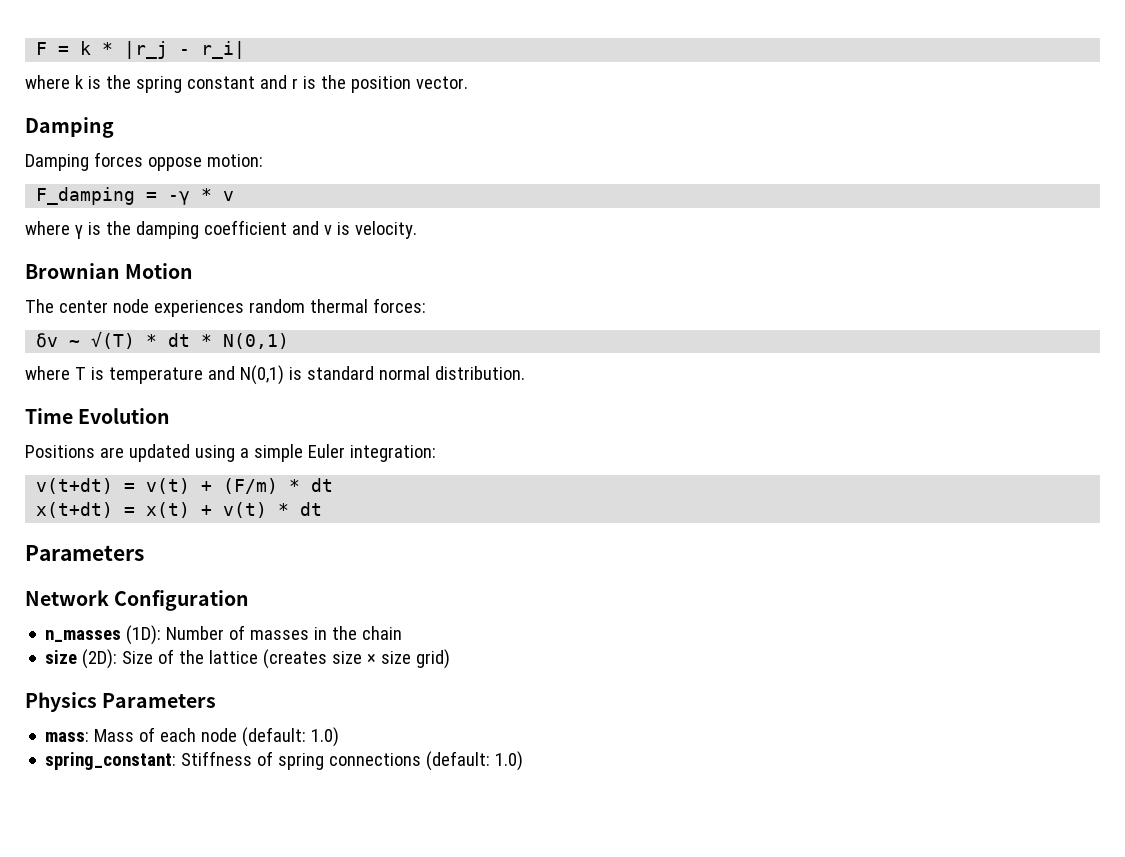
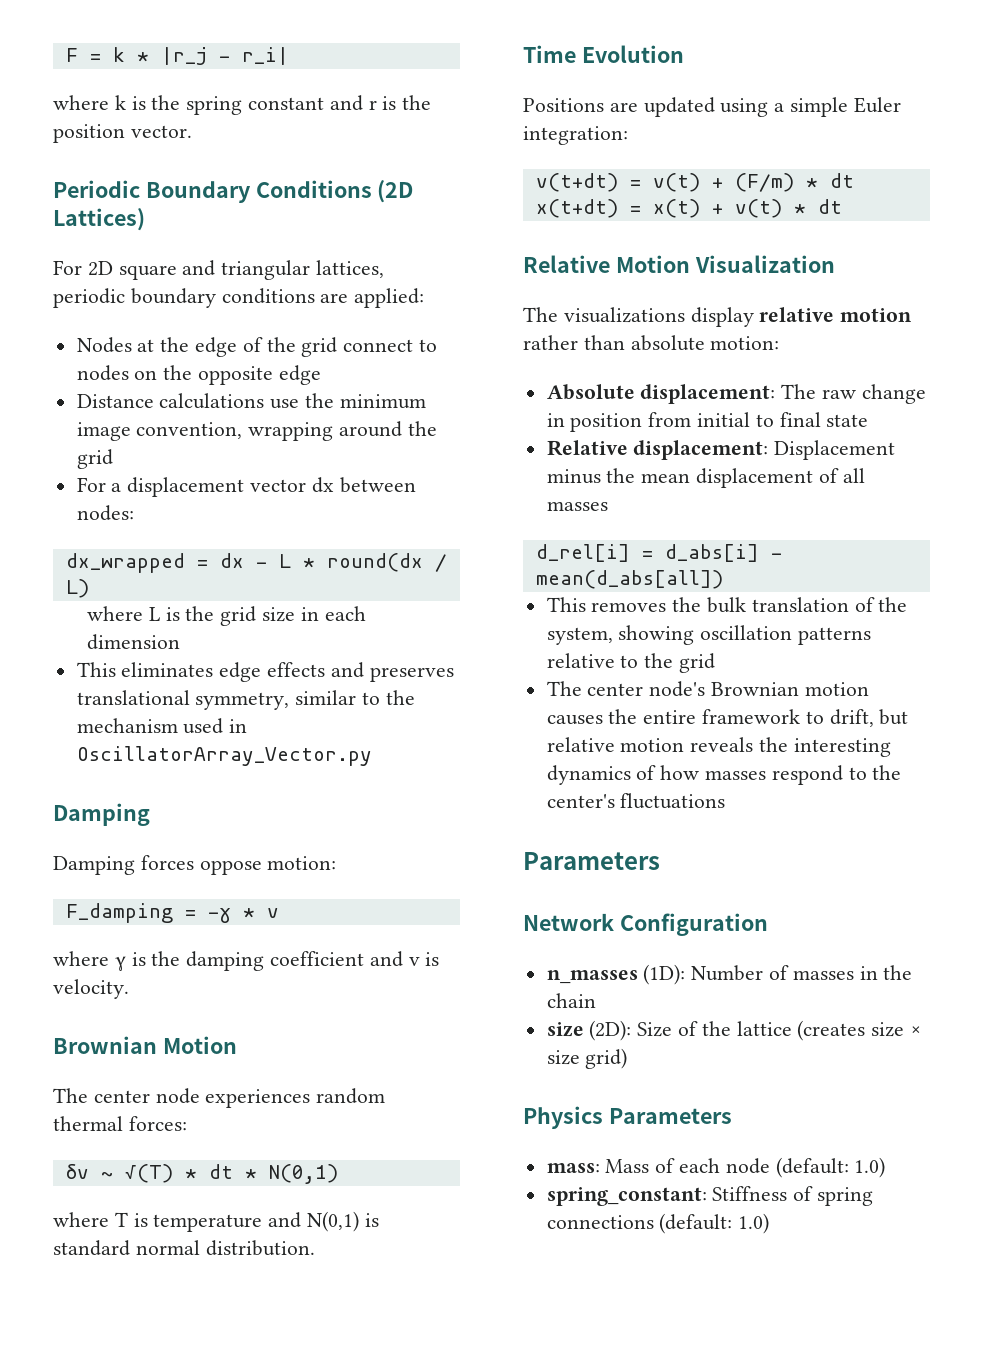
(468, 82) none -> [53,180,414,203] [53,208,145,231] [53,260,385,280] [53,288,425,308] [76,337,438,357] [76,365,321,385] [76,393,426,409] [76,421,437,441] [76,449,113,469] [76,477,416,497] [76,505,134,521] [65,553,447,573] [65,579,89,598] [86,606,366,626] [86,634,180,650] [76,662,454,682] [76,690,415,710] [76,718,248,734] [76,746,372,766] // Periodic Boundary Conditions (2D Lattices) // For 2D square and triangular lattices, periodic boundary conditions are applied: // Nodes at the edge of the grid connect to nodes on the opposite edge // Distance calculations use the minimum image convention, wrapping around the grid // For a displacement vector dx between nodes: // dx_wrapped = dx - L * round(dx / L) // where L is the grid size in each dimension // This eliminates edge effects and preserves translational symmetry, similar to the mechanism used in OscillatorArray_Vector.py
(323, 509) none -> [523,255,835,273] [523,307,913,327] [523,335,780,351] [546,384,926,404] [546,412,869,432] [546,440,896,460] [546,468,865,488] [546,501,608,511] [535,544,782,562] [535,570,723,589] [546,597,908,613] [546,625,872,645] [546,653,716,673] [546,681,869,697] [546,709,909,727] [546,737,891,757] [546,765,902,785] [546,793,726,809] // Relative Motion Visualization // The visualizations display relative motion rather than absolute motion: // Absolute displacement: The raw change in position from initial to final state // Relative displacement: Displacement minus the mean displacement of all masses // d_rel[i] = d_abs[i] - mean(d_abs[all]) // This removes the bulk translation of the system, showing oscillation patterns relative to the grid // The center node's Brownian motion causes the entire framework to drift, but relative motion reveals the interesting dynamics of how masses respond to the center's fluctuations

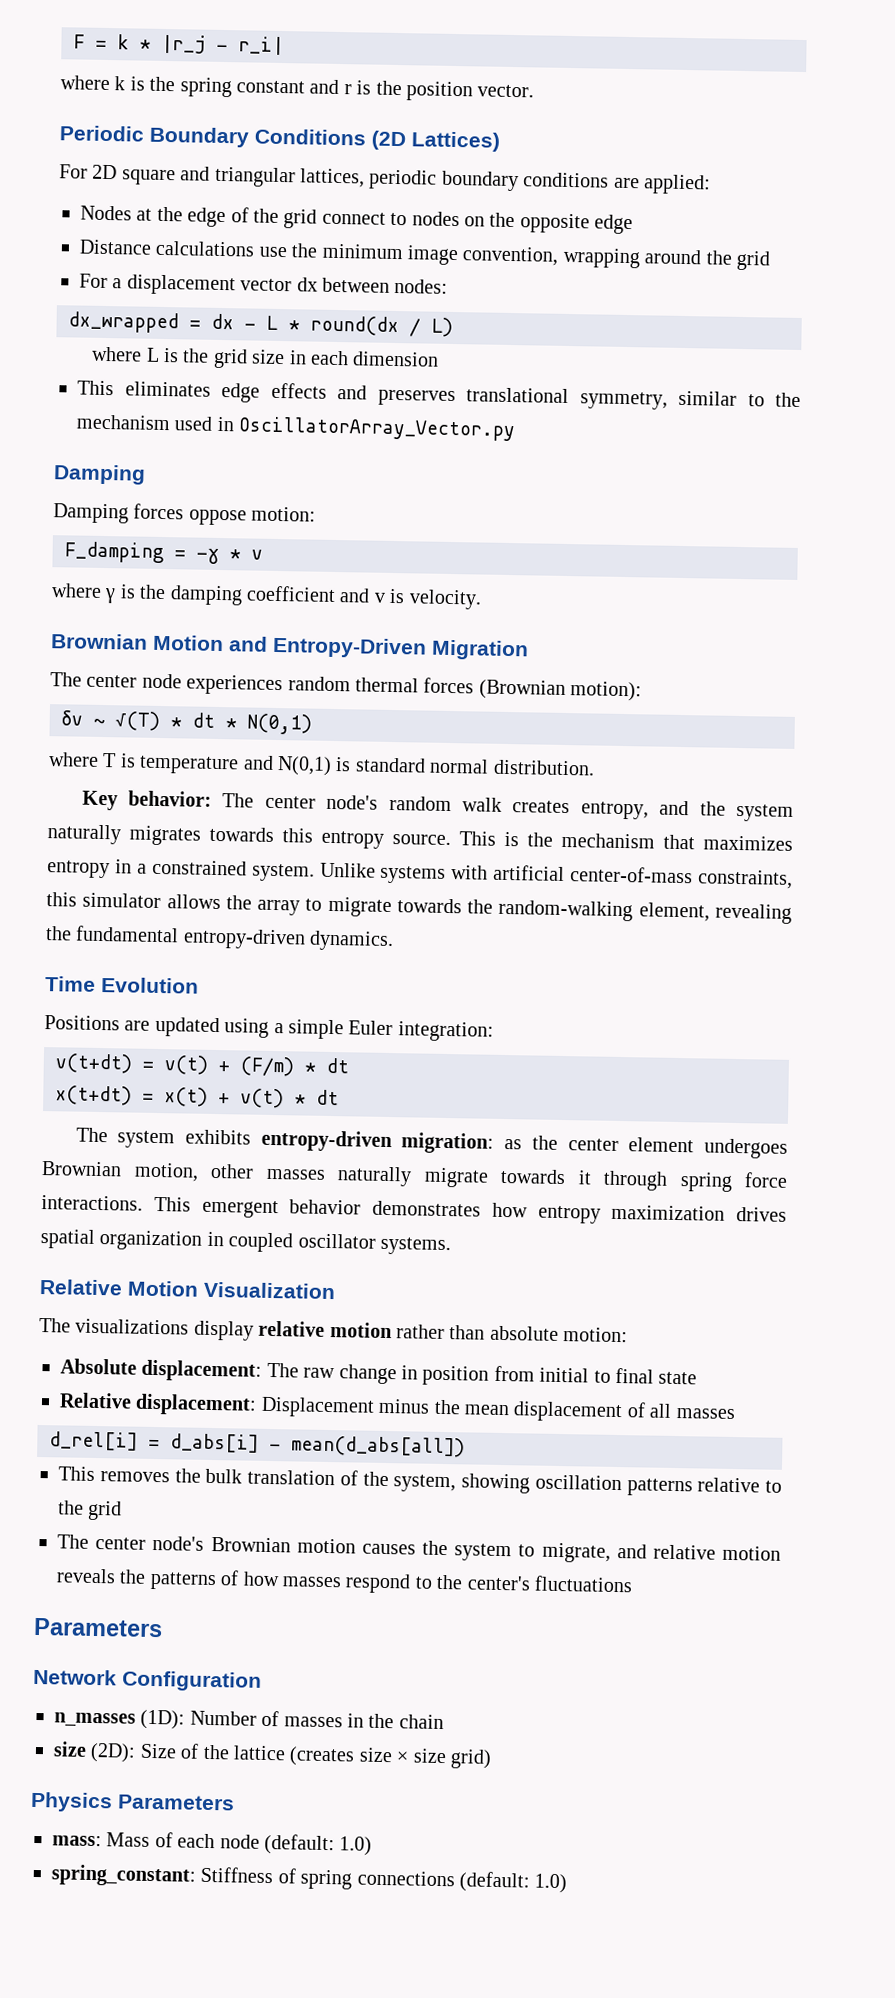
(237, 1045) none -> [228,636,529,661] and Entropy-Driven Migration
[128,1116,187,1131] forces: -> [423,677,643,702] forces (Brownian motion):
(315, 1248) none -> [81,790,794,822] [47,824,793,851] [47,859,793,889] [46,892,792,924] [45,925,395,952] // Key behavior: The center node's random walk creates entropy, and the system naturally migrates towards this entropy source. This is the mechanism that maximizes entropy in a constrained system. Unlike systems with artificial center-of-mass constraints, this simulator allows the array to migrate towards the random-walking element, revealing the fundamental entropy-driven dynamics.
(842, 206) none -> [75,1127,788,1159] [41,1161,788,1192] [41,1195,787,1224] [40,1229,451,1256] // The system exhibits entropy-driven migration: as the center element undergoes Brownian motion, other masses naturally migrate towards it through spring force interactions. This emergent behavior demonstrates how entropy maximization drives spatial organization in coupled oscillator systems.
[643,709,909,727] entire framework to drift, but -> [454,1542,647,1563] system to migrate, and
[793,738,891,757] [546,765,631,785] interesting dynamics -> [149,1571,217,1591] patterns

